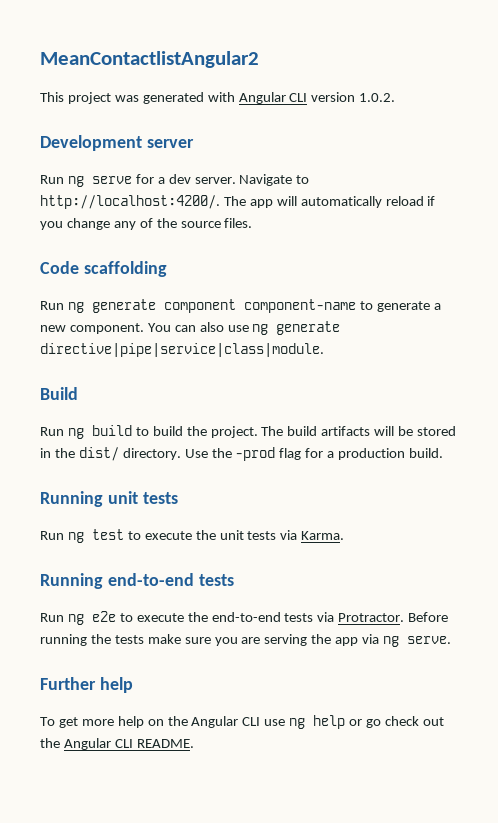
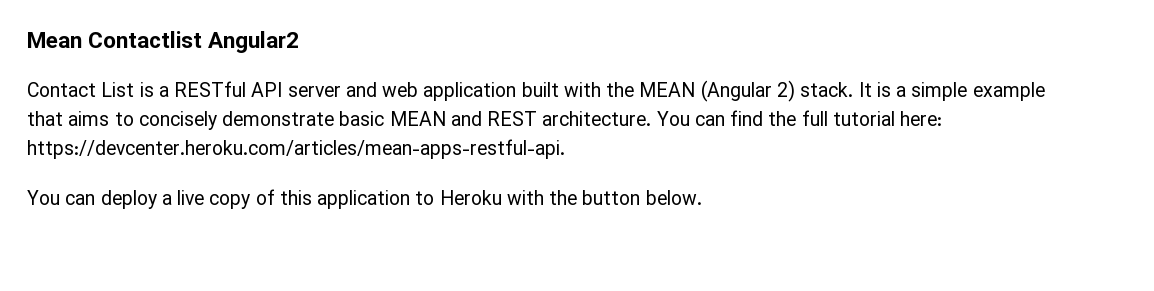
[40,51,259,68] [40,92,396,104] [40,135,194,151] [40,174,310,187] [40,195,436,209] [40,218,253,230] [40,261,167,277] [40,299,441,313] [40,321,341,335] [40,343,324,357] [40,387,78,400] [40,425,457,439] [40,447,444,461] [40,491,178,507] [40,529,345,543] [40,573,234,589] [40,611,449,625] [40,634,452,647] [40,677,133,693] [40,715,444,729] [40,738,194,750] MeanContactlistAngular2 // This project was generated with Angular CLI version 1.0.2. // Development server // Run ng serve for a dev server. Navigate to http://localhost:4200/. The app will automatically reload if you change any of the source files. // Code scaffolding // Run ng generate component component-name to generate a new component. You can also use ng generate directive|pipe|service|class|module. // Build // Run ng build to build the project. The build artifacts will be stored in the dist/ directory. Use the -prod flag for a production build. // Running unit tests // Run ng test to execute the unit tests via Karma. // Running end-to-end tests // Run ng e2e to execute the end-to-end tests via Protractor. Before running the tests make sure you are serving the app via ng serve. // Further help // To get more help on the Angular CLI use ng help or go check out the Angular CLI README. -> [27,31,300,53] [27,80,1045,102] [27,110,943,130] [27,139,565,159] [27,189,702,209] Mean Contactlist Angular2 // Contact List is a RESTful API server and web application built with the MEAN (Angular 2) stack. It is a simple example that aims to concisely demonstrate basic MEAN and REST architecture. You can find the full tutorial here: https://devcenter.heroku.com/articles/mean-apps-restful-api. // You can deploy a live copy of this application to Heroku with the button below.

